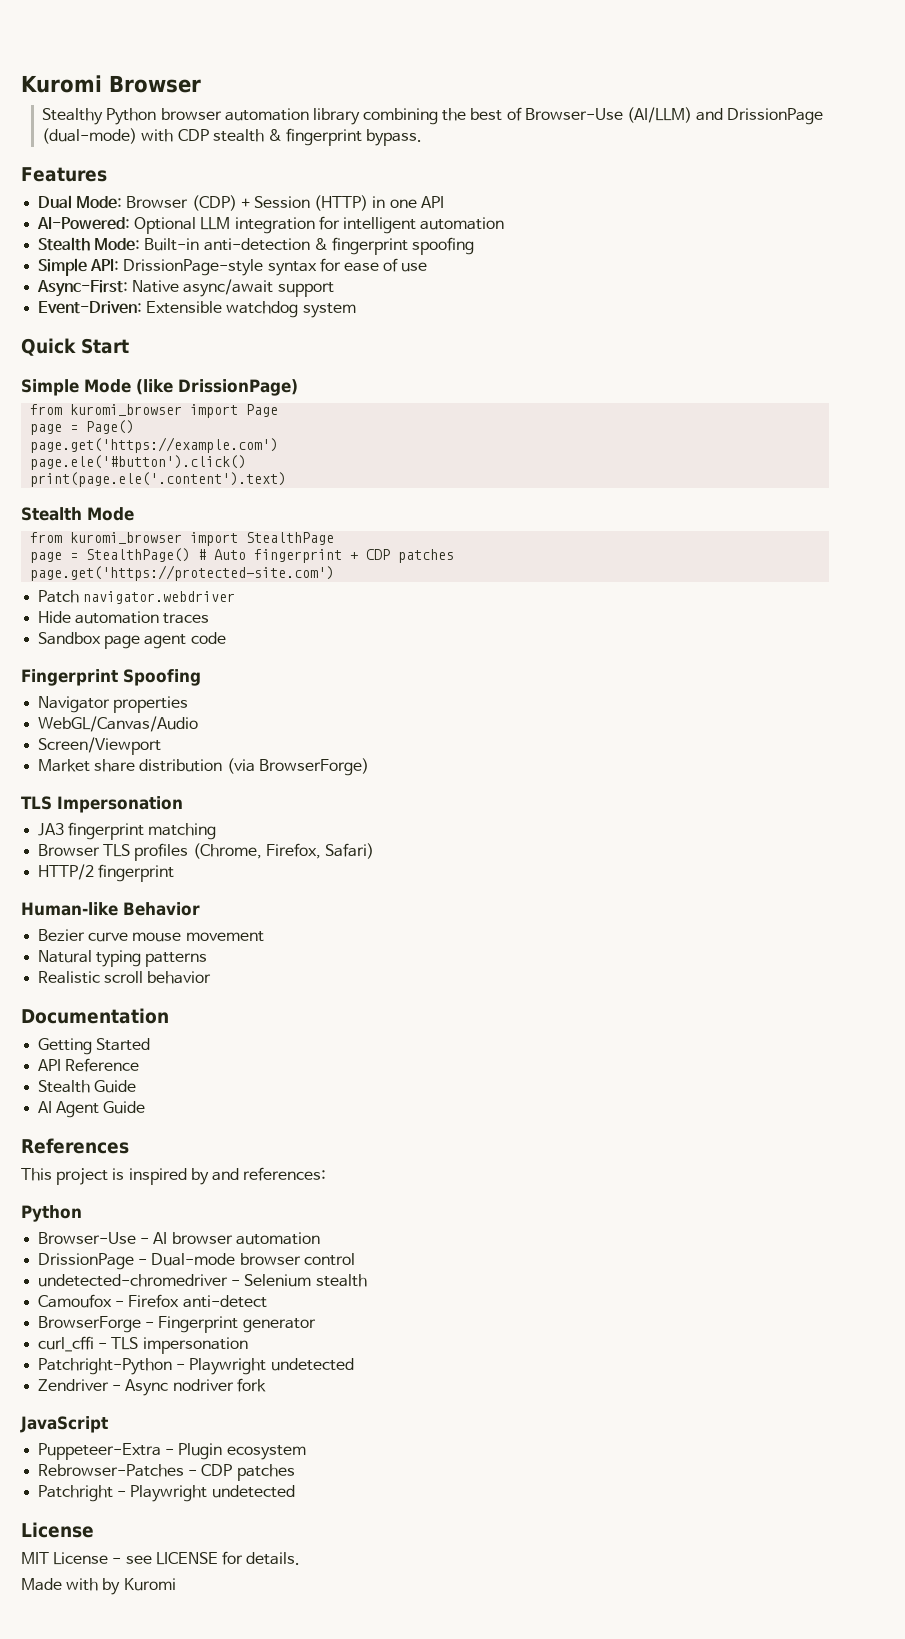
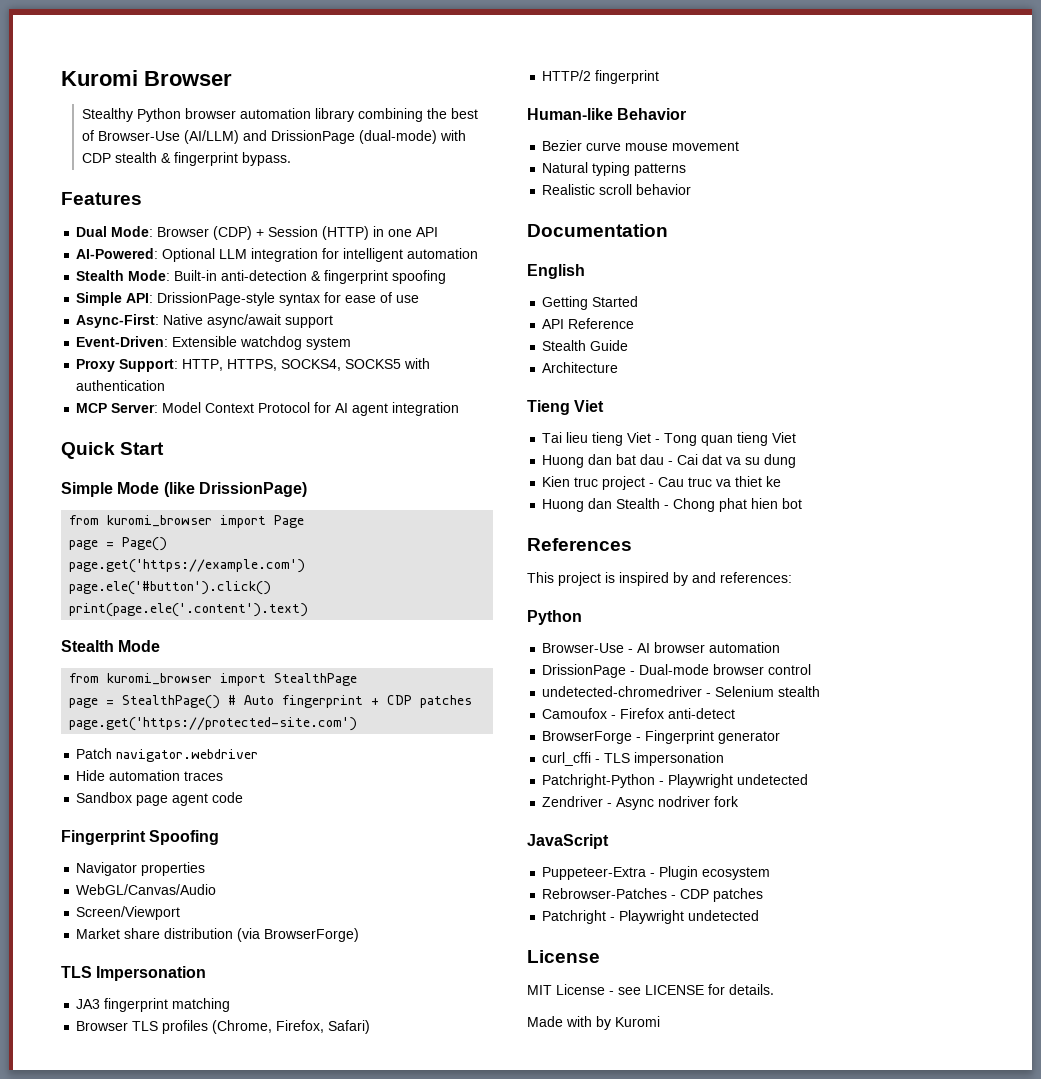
(356, 310) none -> [76,358,431,372] [76,380,166,391] [76,402,460,416] // Proxy Support: HTTP, HTTPS, SOCKS4, SOCKS5 with authentication // MCP Server: Model Context Protocol for AI agent integration
(169, 1016) none -> [527,264,585,279] // English
[38,1101,146,1118] AI Agent Guide -> [542,362,619,373] [527,400,605,415] [542,432,797,446] [542,454,797,468] [542,476,782,490] [542,498,803,512] Architecture // Tieng Viet // Tai lieu tieng Viet - Tong quan tieng Viet // Huong dan bat dau - Cai dat va su dung // Kien truc project - Cau truc va thiet ke // Huong dan Stealth - Chong phat hien bot

